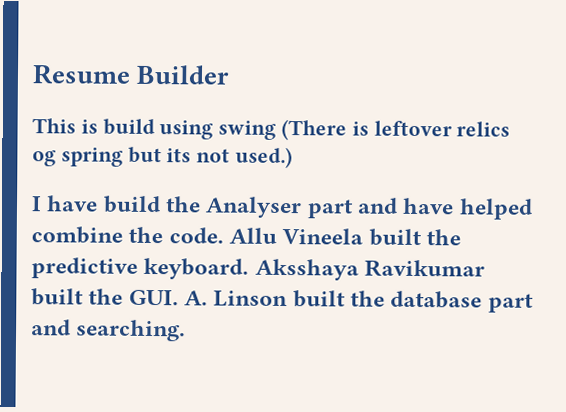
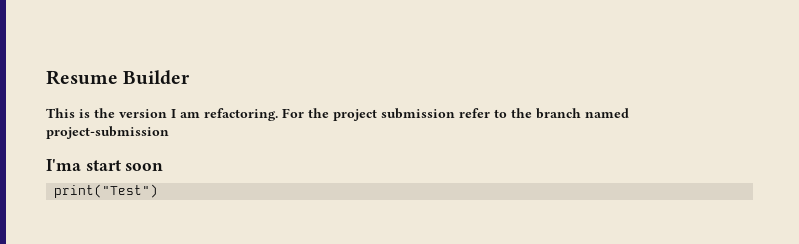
[102,118,511,141] [32,146,294,169] [31,195,533,220] [31,226,462,247] [31,257,486,281] [31,288,534,313] [31,319,187,342] build using swing (There is leftover relics og spring but its not used.) // I have build the Analyser part and have helped combine the code. Allu Vineela built the predictive keyboard. Aksshaya Ravikumar built the GUI. A. Linson built the database part and searching. -> [94,108,629,121] [46,126,169,139] [46,159,164,171] [54,184,159,198] the version I am refactoring. For the project submission refer to the branch named project-submission // I'ma start soon // print("Test")

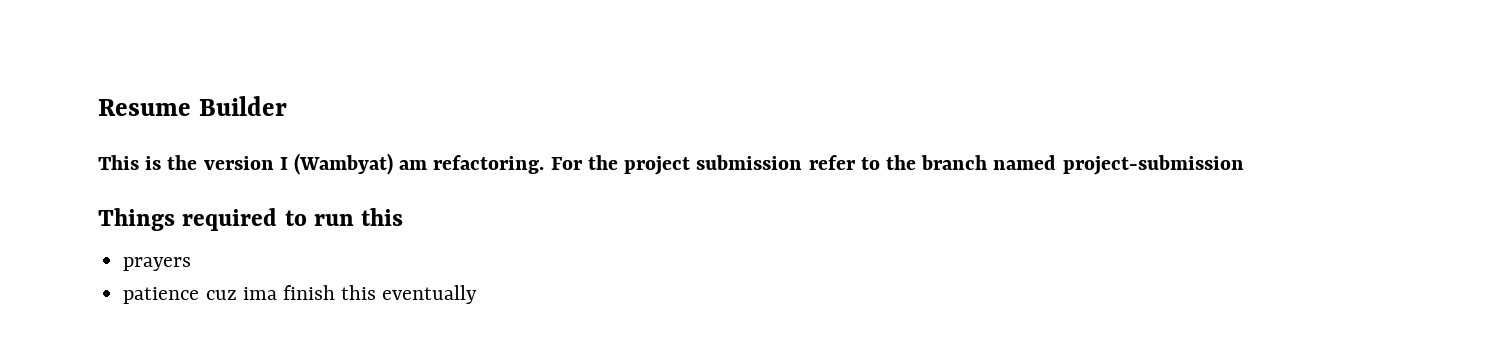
(176, 113) none -> [294,153,394,175] (Wambyat)
[46,159,164,171] [54,184,159,198] I'ma start soon // print("Test") -> [98,208,404,231] [123,257,192,271] [123,285,478,304] Things required to run this // prayers // patience cuz ima finish this eventually

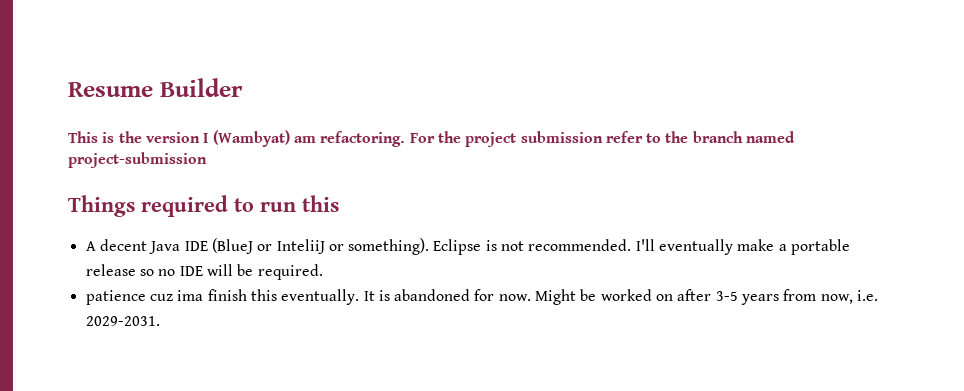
[123,257,192,271] prayers -> [85,238,851,255] [85,264,323,280] A decent Java IDE (BlueJ or InteliiJ or something). Eclipse is not recommended. I'll eventually make a portable release so no IDE will be required.
[382,285,478,304] eventually -> [281,289,879,305] [85,316,160,326] eventually. It is abandoned for now. Might be worked on after 3-5 years from now, i.e. 2029-2031.

